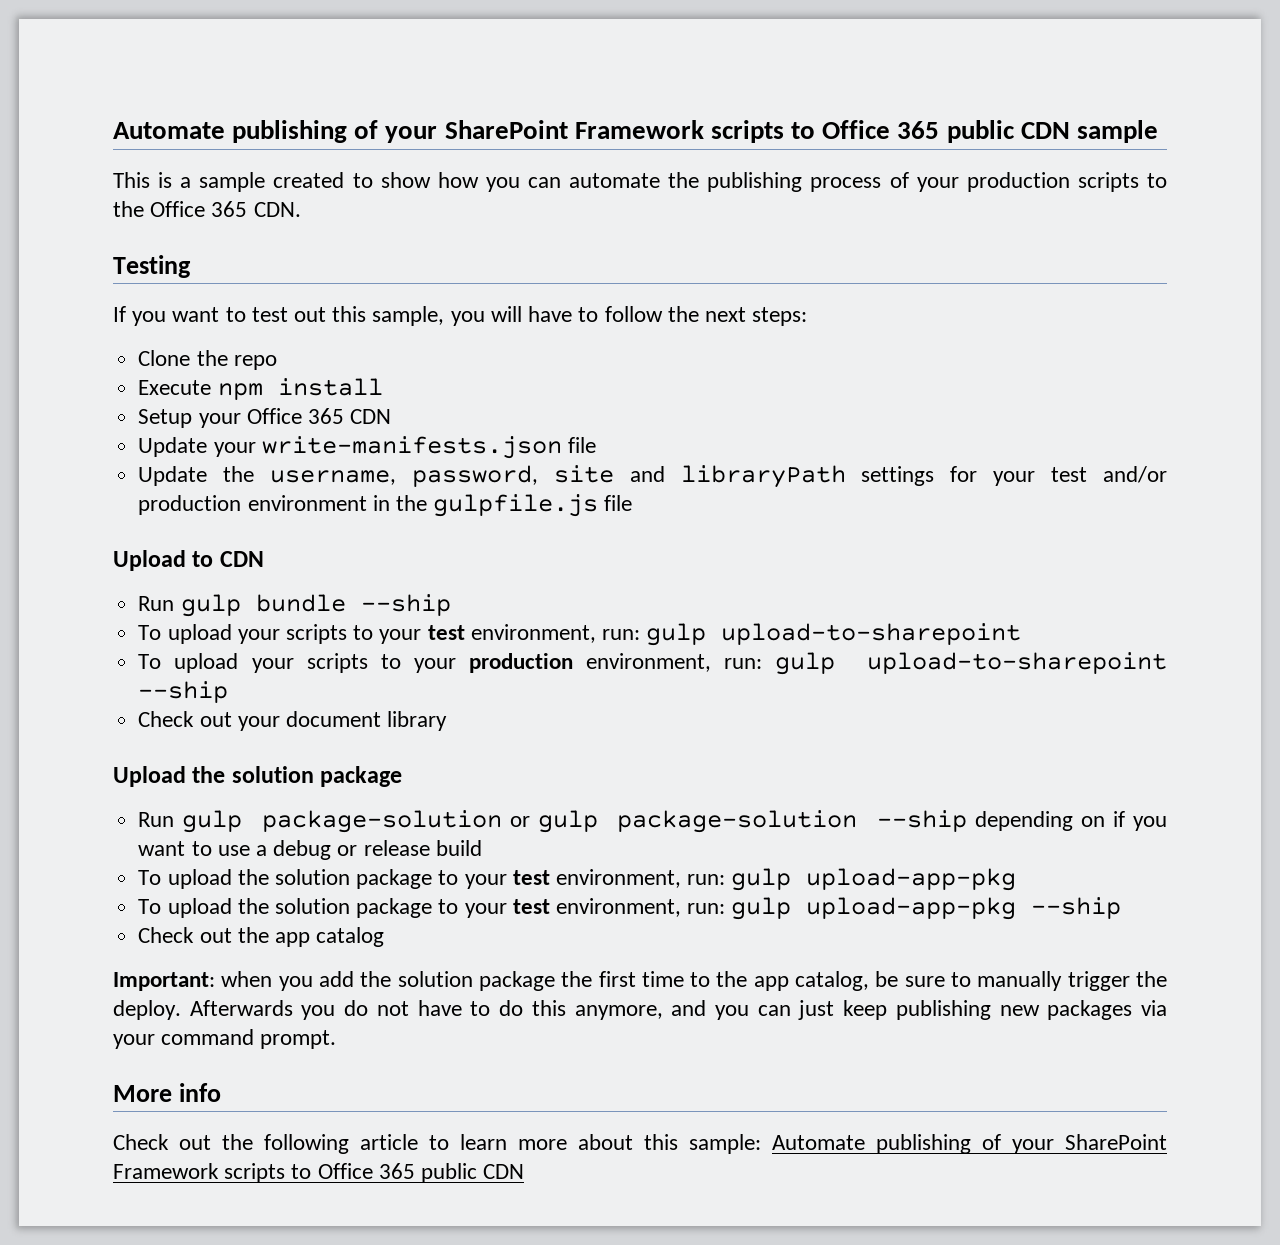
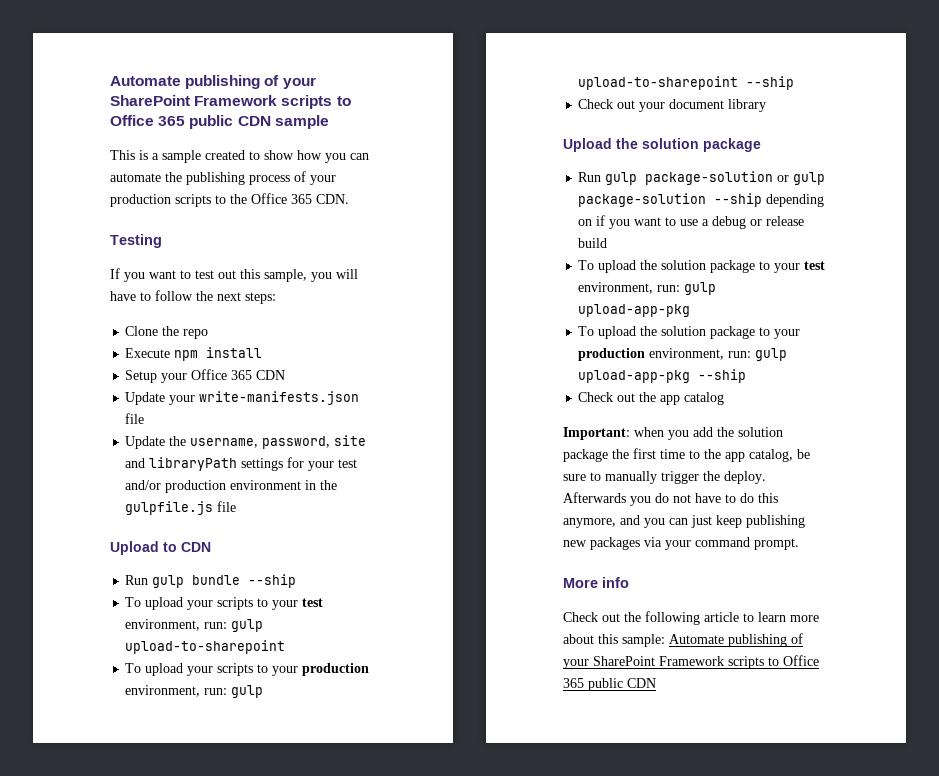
[512,899,550,914] test -> [578,348,646,361] production

